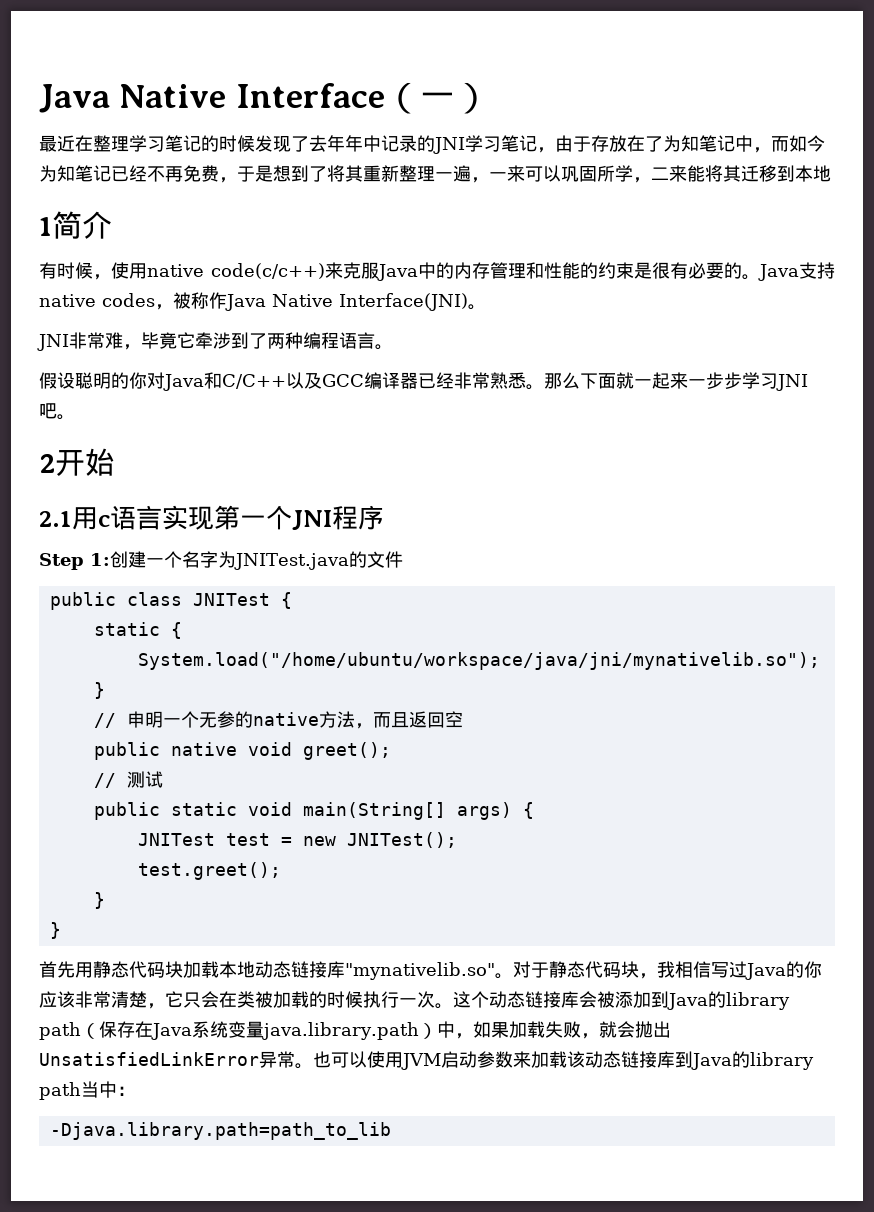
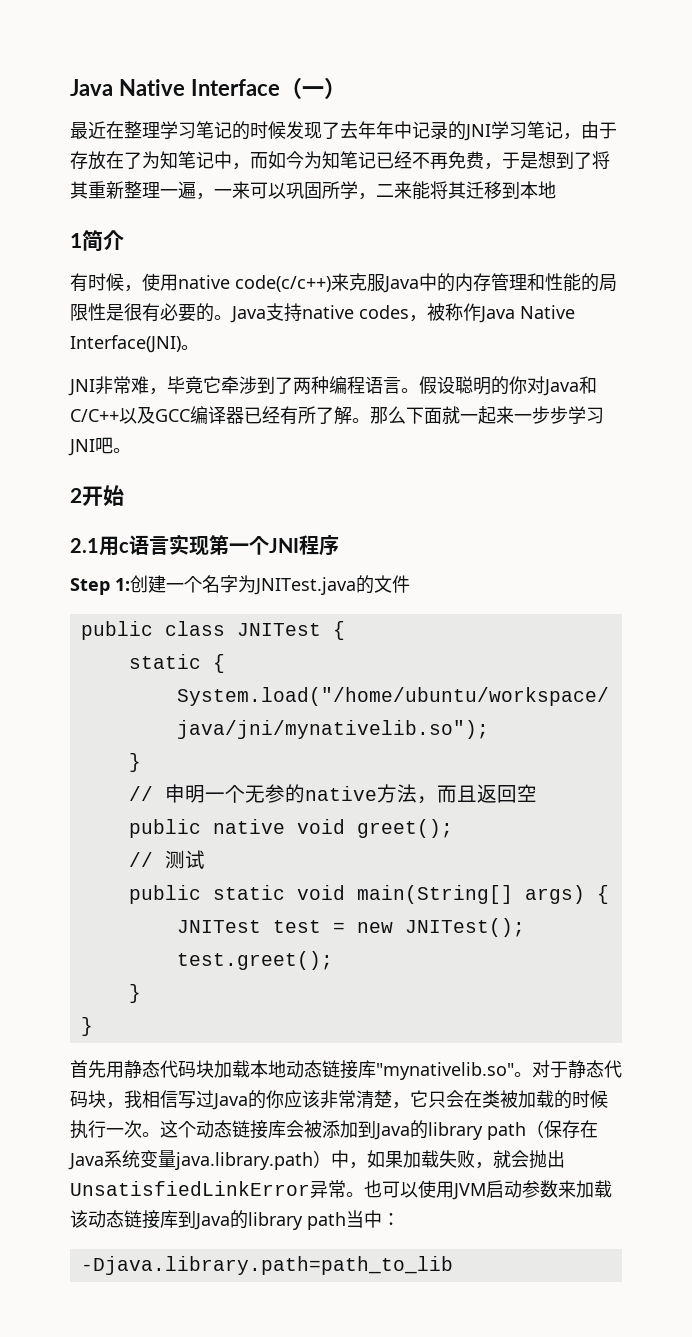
[598,262,634,279] 约束 -> [599,274,617,292] [70,303,106,321] 局限性
(393, 347) // -> (419, 390) none
[454,372,526,389] 非常熟悉 -> [280,406,352,425] 有所了解

